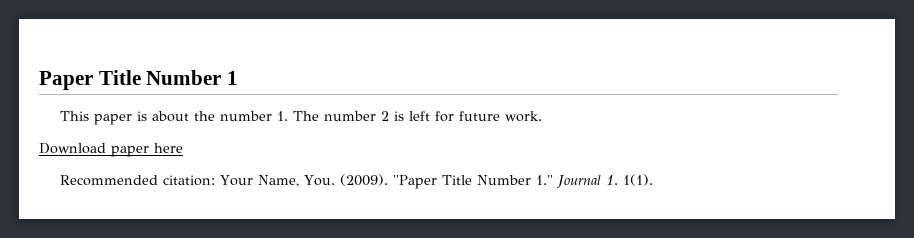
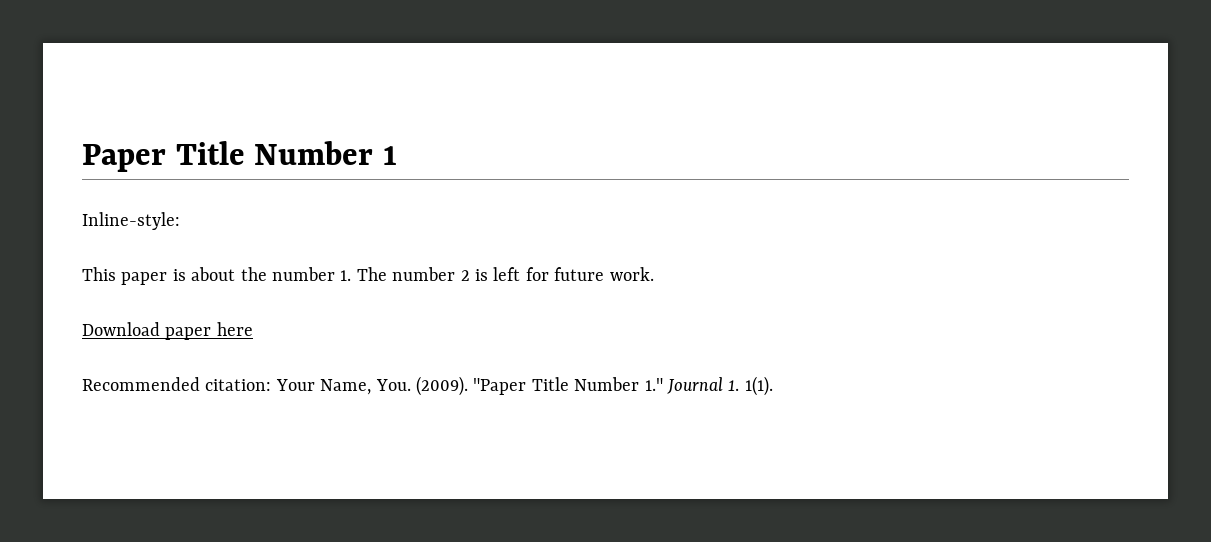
(239, 78) none -> [82,212,180,230] // Inline-style:

